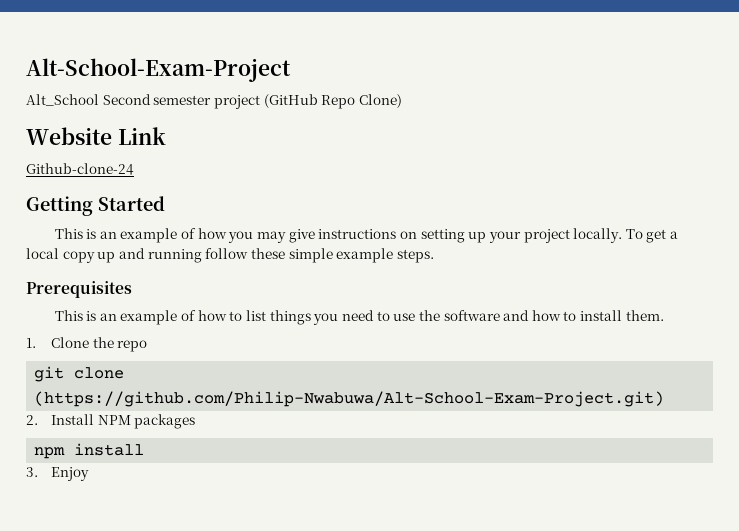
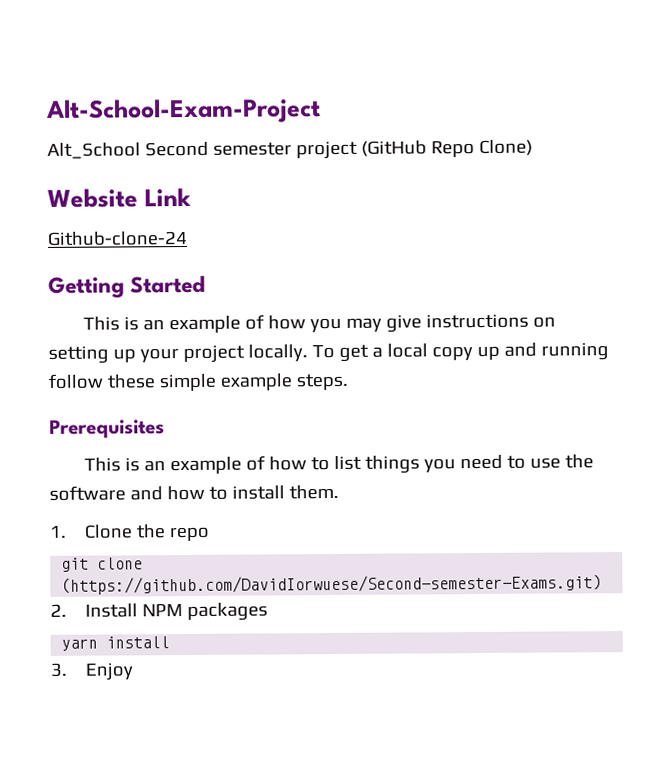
[34,391,665,407] (https://github.com/Philip-Nwabuwa/Alt-School-Exam-Project.git) -> [61,574,603,595] (https://github.com/DavidIorwuese/Second-semester-Exams.git)
[34,447,66,459] npm -> [61,638,99,651] yarn

